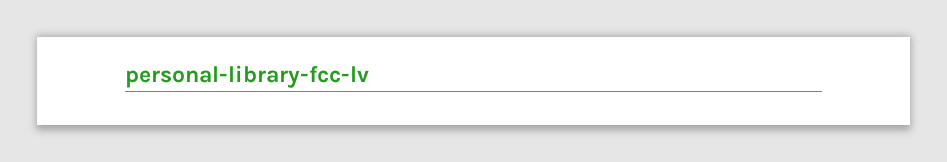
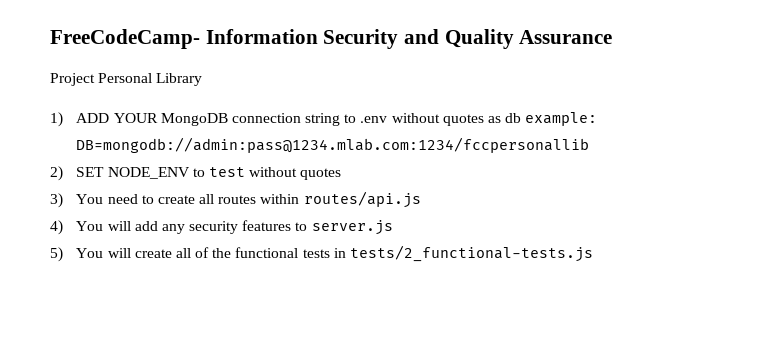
[125,65,369,88] personal-library-fcc-lv -> [50,29,613,49] [50,73,203,86] [50,112,598,127] [76,137,590,153] [50,166,342,181] [50,191,421,208] [50,220,393,235] [50,245,594,262] FreeCodeCamp- Information Security and Quality Assurance // Project Personal Library // 1) ADD YOUR MongoDB connection string to .env without quotes as db example: DB=mongodb://admin:pass@1234.mlab.com:1234/fccpersonallib // 2) SET NODE_ENV to test without quotes // 3) You need to create all routes within routes/api.js // 4) You will add any security features to server.js // 5) You will create all of the functional tests in tests/2_functional-tests.js

